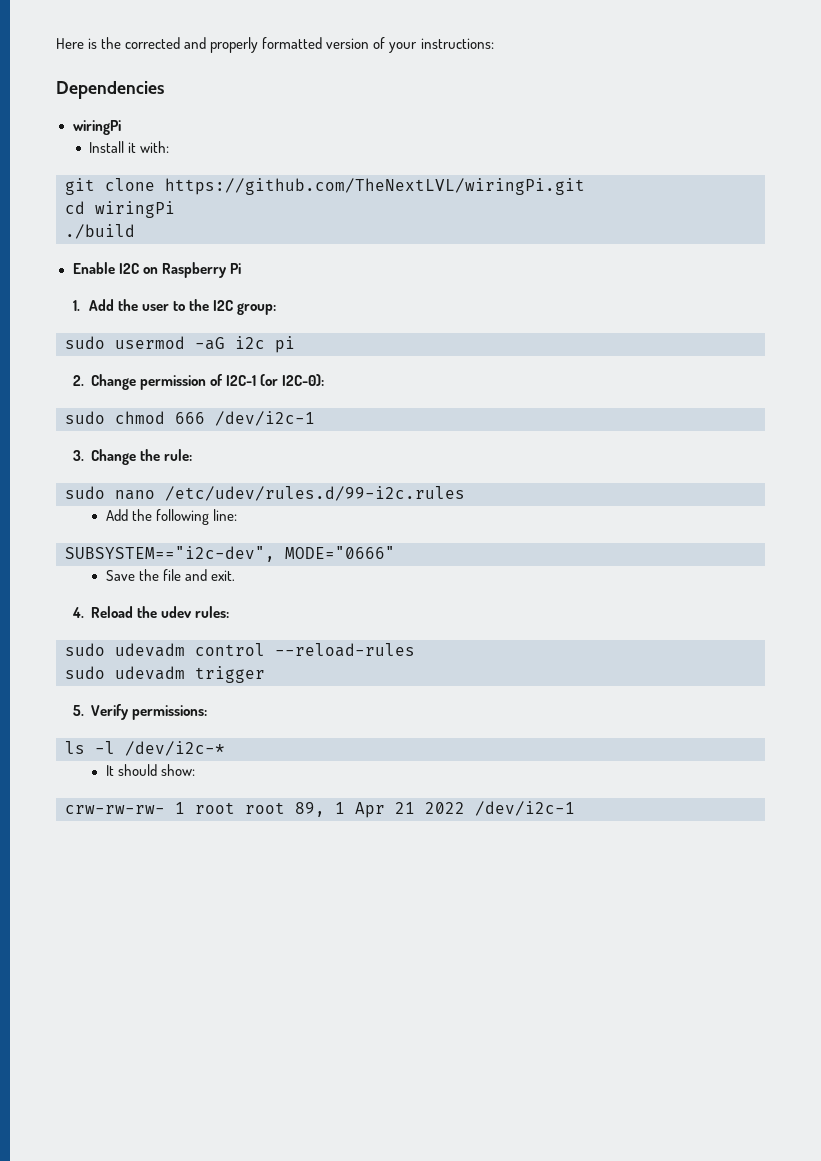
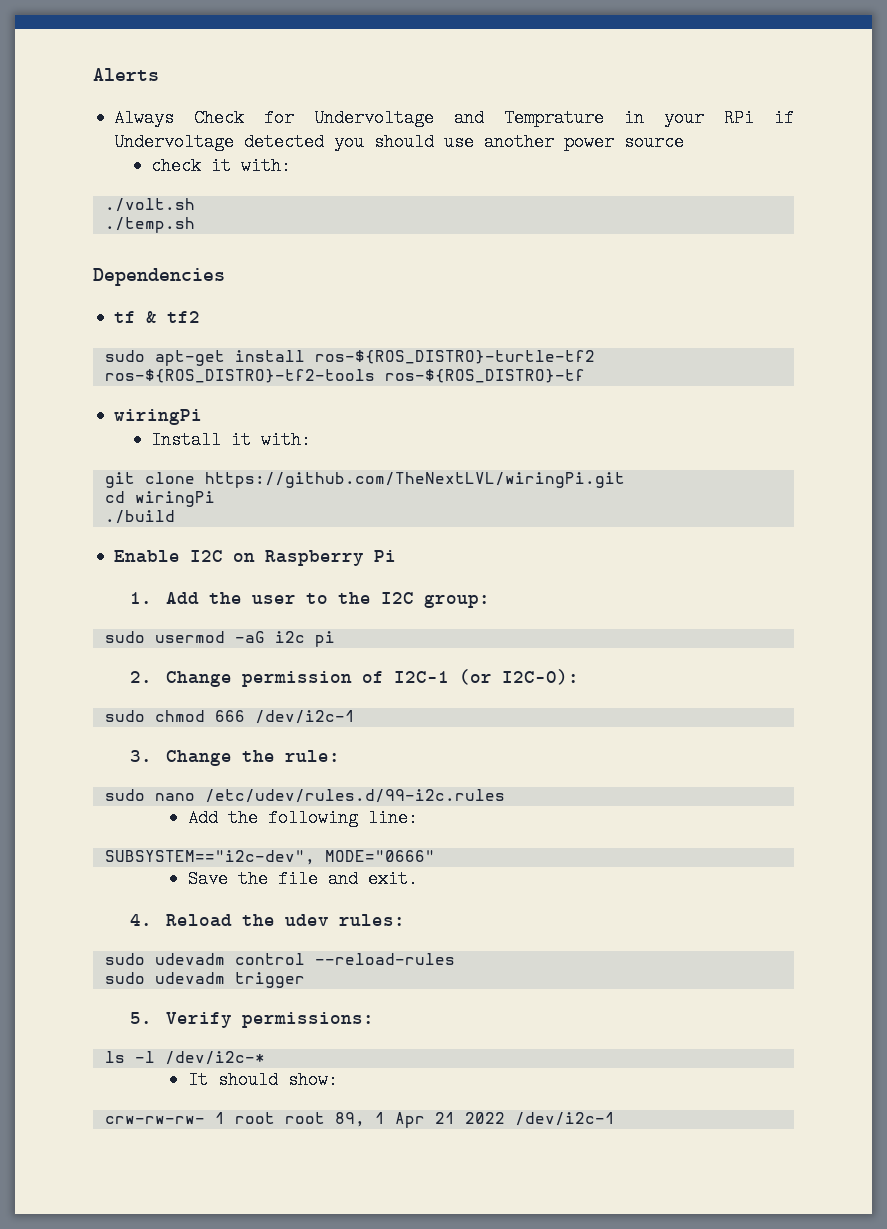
[56,37,494,53] [56,81,164,99] Here is the corrected and properly formatted version of your instructions: // Dependencies -> [93,68,159,81] [114,109,795,127] [114,133,685,151] [151,157,292,175] [104,198,195,212] [104,217,195,233] [93,268,225,286] [114,311,201,323] [104,350,595,366] [104,369,585,383] Alerts // Always Check for Undervoltage and Temprature in your RPi if Undervoltage detected you should use another power source // check it with: // ./volt.sh // ./temp.sh // Dependencies // tf & tf2 // sudo apt-get install ros-${ROS_DISTRO}-turtle-tf2 ros-${ROS_DISTRO}-tf2-tools ros-${ROS_DISTRO}-tf

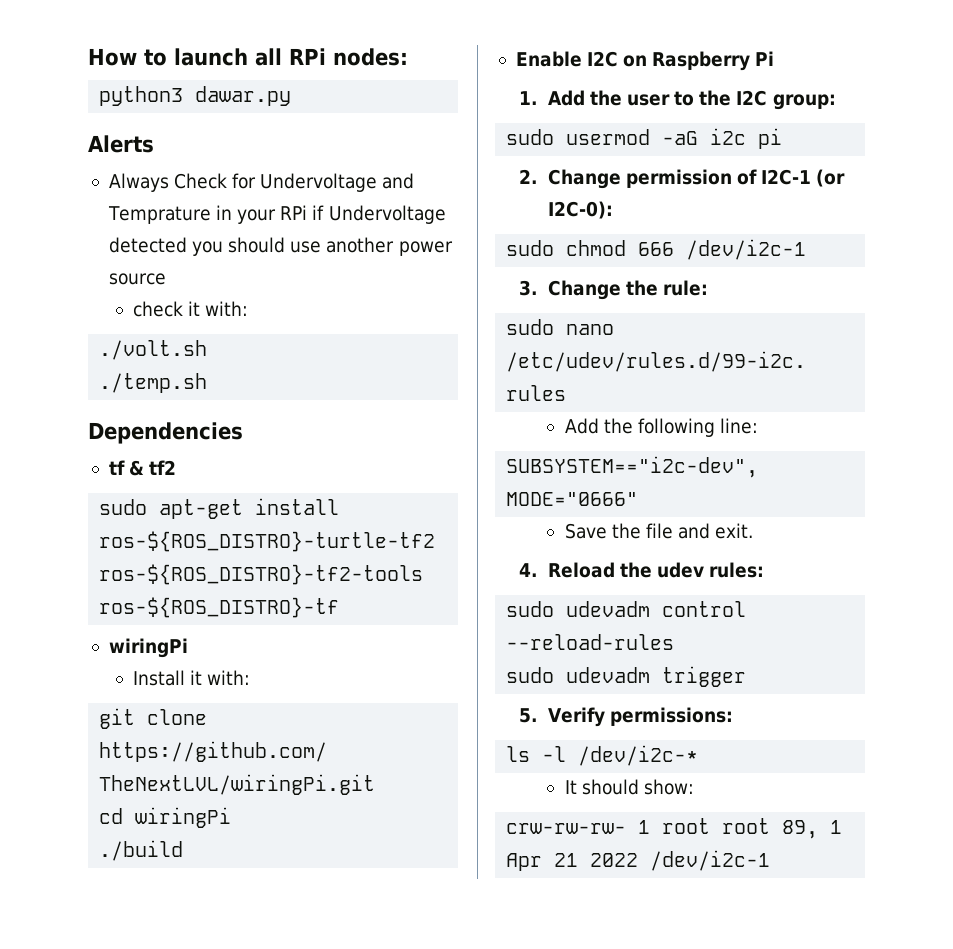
(93, 74) none -> [88,48,408,66] [99,86,292,106] How to launch all RPi nodes: // python3 dawar.py //

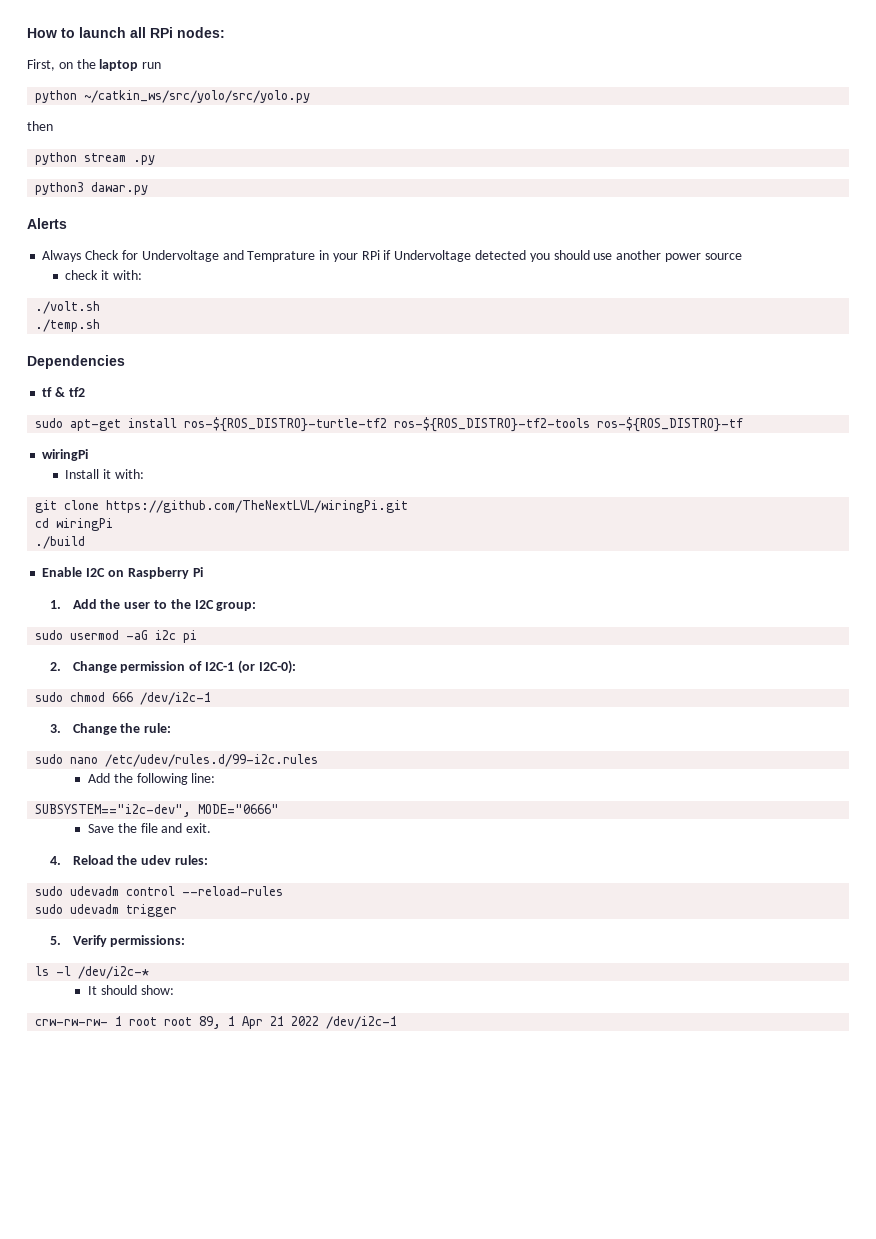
(408, 57) none -> [27,59,162,71] [35,90,311,103] [27,121,53,131] [35,152,156,165] // First, on the laptop run // python ~/catkin_ws/src/yolo/src/yolo.py // then // python stream .py

